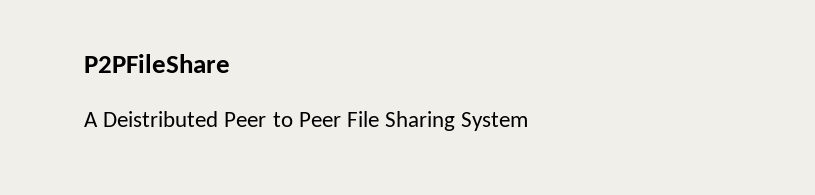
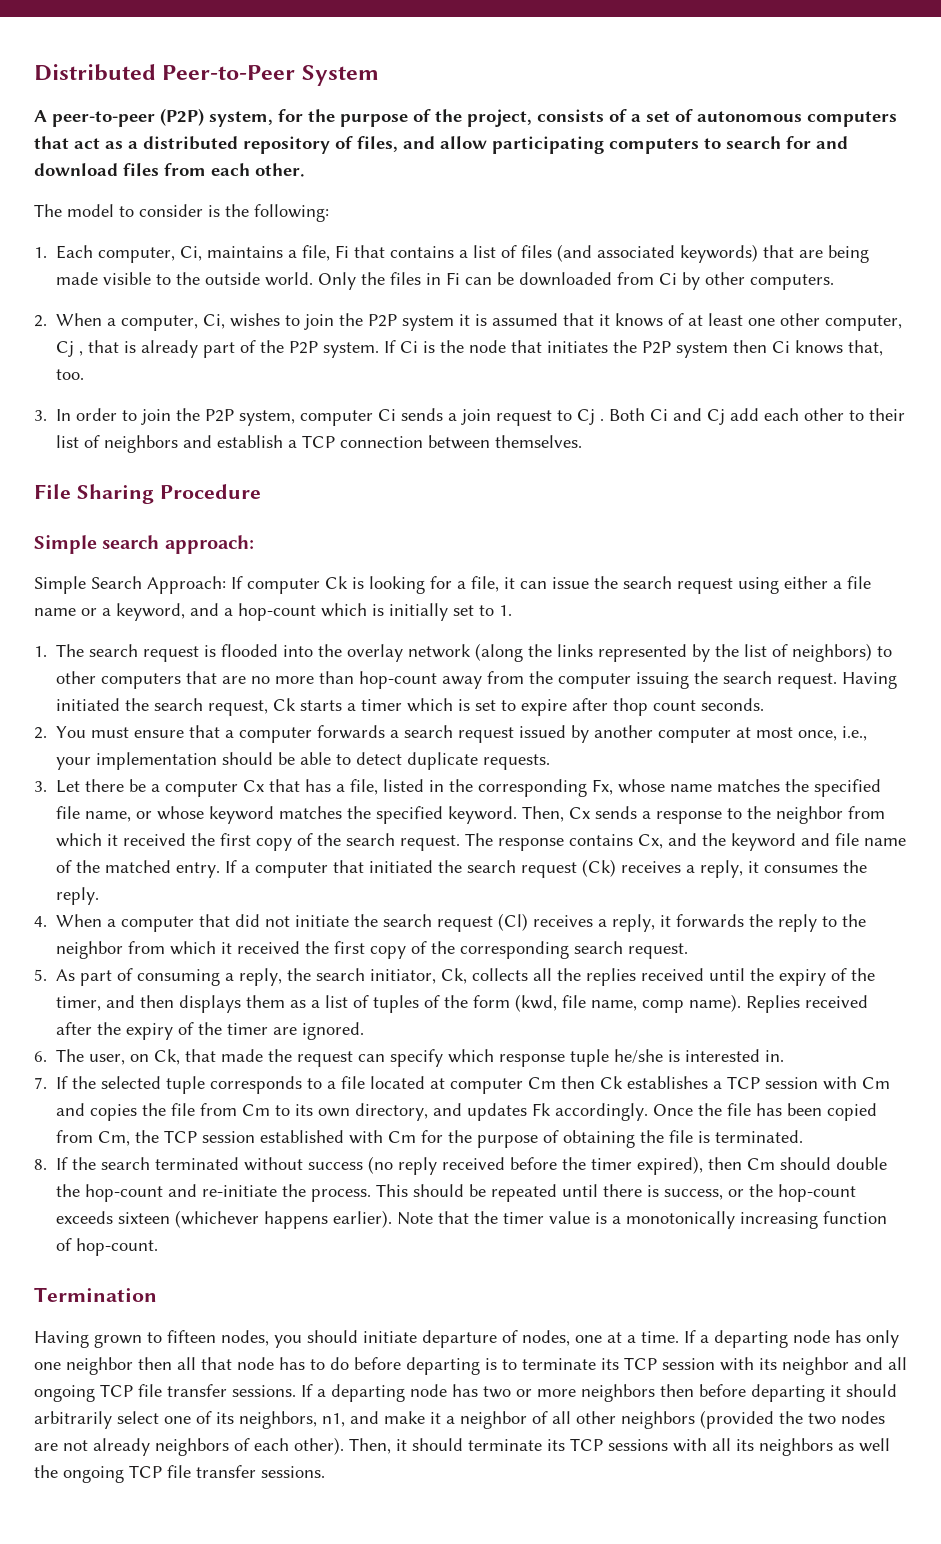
[84,54,230,73] [84,111,529,131] P2PFileShare // A Deistributed Peer to Peer File Sharing System -> [34,64,379,86] [34,108,897,127] [34,136,848,154] [34,163,305,177] [34,204,329,222] [34,244,870,263] [56,272,835,290] [34,313,903,331] [56,340,884,358] [56,369,85,380] [34,408,906,426] [56,435,583,453] [34,484,261,504] [34,535,254,554] [34,576,871,594] [34,603,512,621] [34,643,893,662] [56,671,898,689] [56,698,765,716] [34,725,868,743] [56,752,551,770] [34,779,882,797] [56,806,886,824] [56,833,907,851] [56,859,868,878] [56,887,100,905] [34,913,867,932] [56,941,689,959] [34,968,876,986] [56,994,869,1013] [56,1022,365,1040] [34,1049,785,1067] [34,1076,891,1094] [56,1103,878,1121] [56,1130,804,1148] [34,1156,888,1175] [56,1184,857,1202] [56,1210,888,1229] [56,1238,159,1256] [34,1287,157,1302] [34,1330,899,1348] [34,1357,907,1375] [34,1384,897,1402] [34,1410,885,1429] [34,1437,890,1456] [34,1465,325,1483] Distributed Peer-to-Peer System // A peer-to-peer (P2P) system, for the purpose of the project, consists of a set of autonomous computers that act as a distributed repository of files, and allow participating computers to search for and download files from each other. // The model to consider is the following: // 1. Each computer, Ci, maintains a file, Fi that contains a list of files (and associated keywords) that are being made visible to the outside world. Only the files in Fi can be downloaded from Ci by other computers. // 2. When a computer, Ci, wishes to join the P2P system it is assumed that it knows of at least one other computer, Cj , that is already part of the P2P system. If Ci is the node that initiates the P2P system then Ci knows that, too. // 3. In order to join the P2P system, computer Ci sends a join request to Cj . Both Ci and Cj add each other to their list of neighbors and establish a TCP connection between themselves. // File Sharing Procedure // Simple search approach: // Simple Search Approach: If computer Ck is looking for a file, it can issue the search request using either a file name or a keyword, and a hop-count which is initially set to 1. // 1. The search request is flooded into the overlay network (along the links represented by the list of neighbors) to other computers that are no more than hop-count away from the computer issuing the search request. Having initiated the search request, Ck starts a timer which is set to expire after thop count seconds. // 2. You must ensure that a computer forwards a search request issued by another computer at most once, i.e., your implementation should be able to detect duplicate requests. // 3. Let there be a computer Cx that has a file, listed in the corresponding Fx, whose name matches the specified file name, or whose keyword matches the specified keyword. Then, Cx sends a response to the neighbor from which it received the first copy of the search request. The response contains Cx, and the keyword and file name of the matched entry. If a computer that initiated the search request (Ck) receives a reply, it consumes the reply. // 4. When a computer that did not initiate the search request (Cl) receives a reply, it forwards the reply to the neighbor from which it received the first copy of the corresponding search request. // 5. As part of consuming a reply, the search initiator, Ck, collects all the replies received until the expiry of the timer, and then displays them as a list of tuples of the form (kwd, file name, comp name). Replies received after the expiry of the timer are ignored. // 6. The user, on Ck, that made the request can specify which response tuple he/she is interested in. // 7. If the selected tuple corresponds to a file located at computer Cm then Ck establishes a TCP session with Cm and copies the file from Cm to its own directory, and updates Fk accordingly. Once the file has been copied from Cm, the TCP session established with Cm for the purpose of obtaining the file is terminated. // 8. If the search terminated without success (no reply received before the timer expired), then Cm should double the hop-count and re-initiate the process. This should be repeated until there is success, or the hop-count exceeds sixteen (whichever happens earlier). Note that the timer value is a monotonically increasing function of hop-count. // Termination // Having grown to fifteen nodes, you should initiate departure of nodes, one at a time. If a departing node has only one neighbor then all that node has to do before departing is to terminate its TCP session with its neighbor and all ongoing TCP file transfer sessions. If a departing node has two or more neighbors then before departing it should arbitrarily select one of its neighbors, n1, and make it a neighbor of all other neighbors (provided the two nodes are not already neighbors of each other). Then, it should terminate its TCP sessions with all its neighbors as well the ongoing TCP file transfer sessions.

